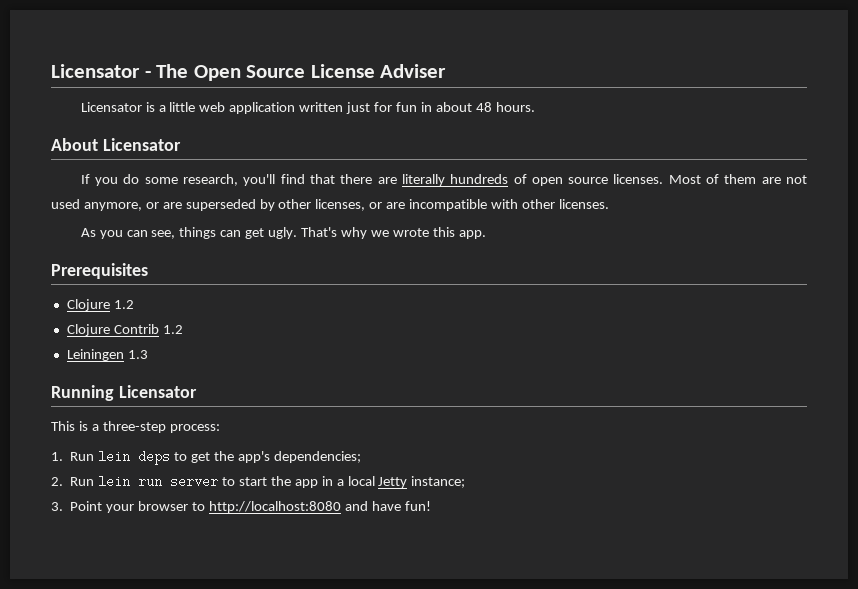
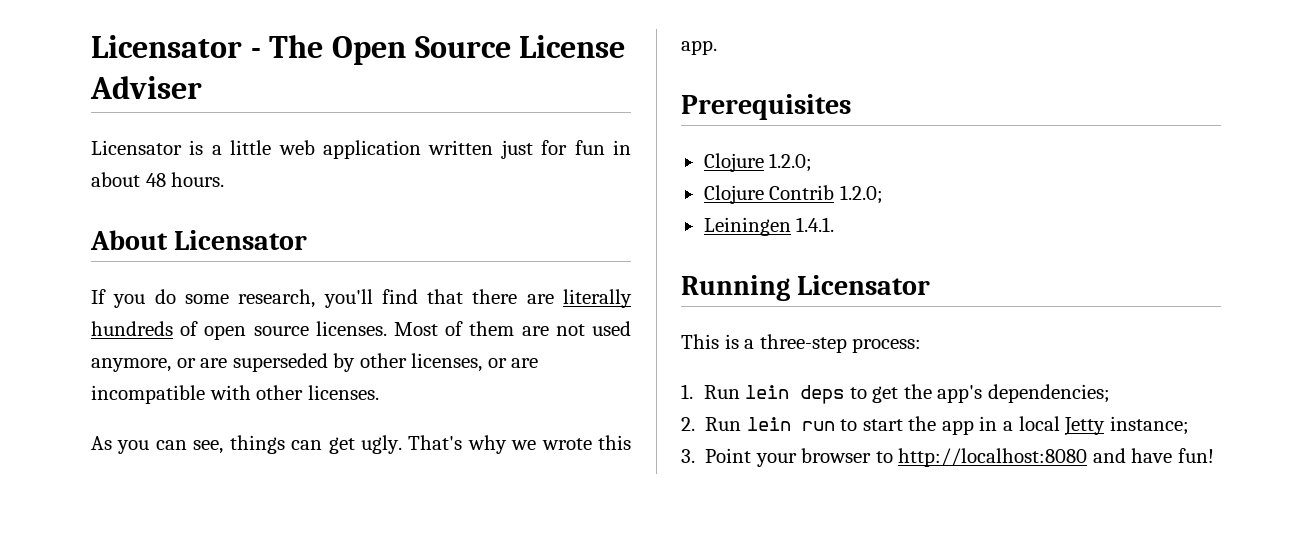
[113,300,134,309] 1.2 -> [769,153,813,172] 1.2.0;
[162,325,183,334] 1.2 -> [839,185,883,204] 1.2.0;
[127,350,148,359] 1.3 -> [796,217,835,232] 1.4.1.
[170,475,219,488] server -> (835, 426) none

